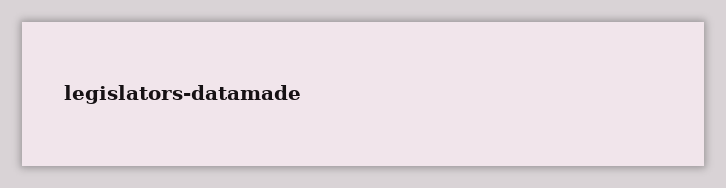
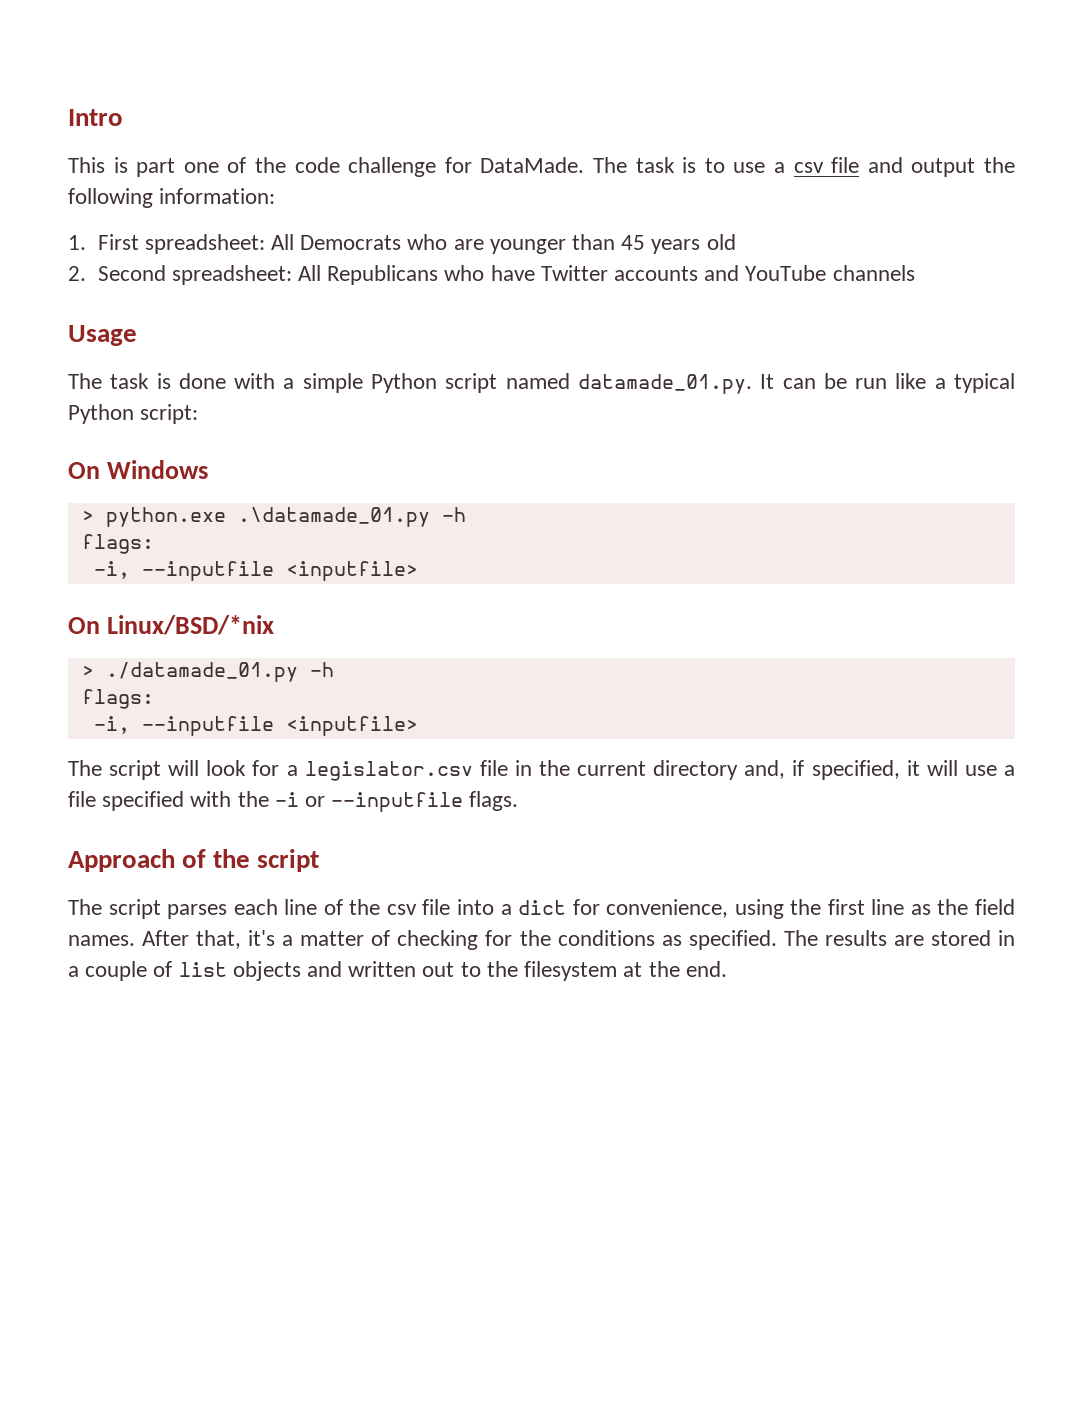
[64,85,301,104] legislators-datamade -> [68,109,123,126] [68,157,1016,177] [68,188,276,208] [68,234,736,254] [68,265,915,285] [68,325,137,346] [68,373,1015,394] [68,404,199,424] [68,460,208,479] [81,507,466,527] [81,534,154,554] [93,561,418,581] [68,615,274,635] [81,662,334,682] [81,689,154,709] [93,716,418,736] [68,760,1015,781] [68,791,519,812] [68,849,320,872] [68,899,1015,919] [68,930,1015,950] [68,961,727,981] Intro // This is part one of the code challenge for DataMade. The task is to use a csv file and output the following information: // 1. First spreadsheet: All Democrats who are younger than 45 years old // 2. Second spreadsheet: All Republicans who have Twitter accounts and YouTube channels // Usage // The task is done with a simple Python script named datamade_01.py. It can be run like a typical Python script: // On Windows // > python.exe .\datamade_01.py -h // flags: // -i, --inputfile <inputfile> // On Linux/BSD/*nix // > ./datamade_01.py -h // flags: // -i, --inputfile <inputfile> // The script will look for a legislator.csv file in the current directory and, if specified, it will use a file specified with the -i or --inputfile flags. // Approach of the script // The script parses each line of the csv file into a dict for convenience, using the first line as the field names. After that, it's a matter of checking for the conditions as specified. The results are stored in a couple of list objects and written out to the filesystem at the end.

